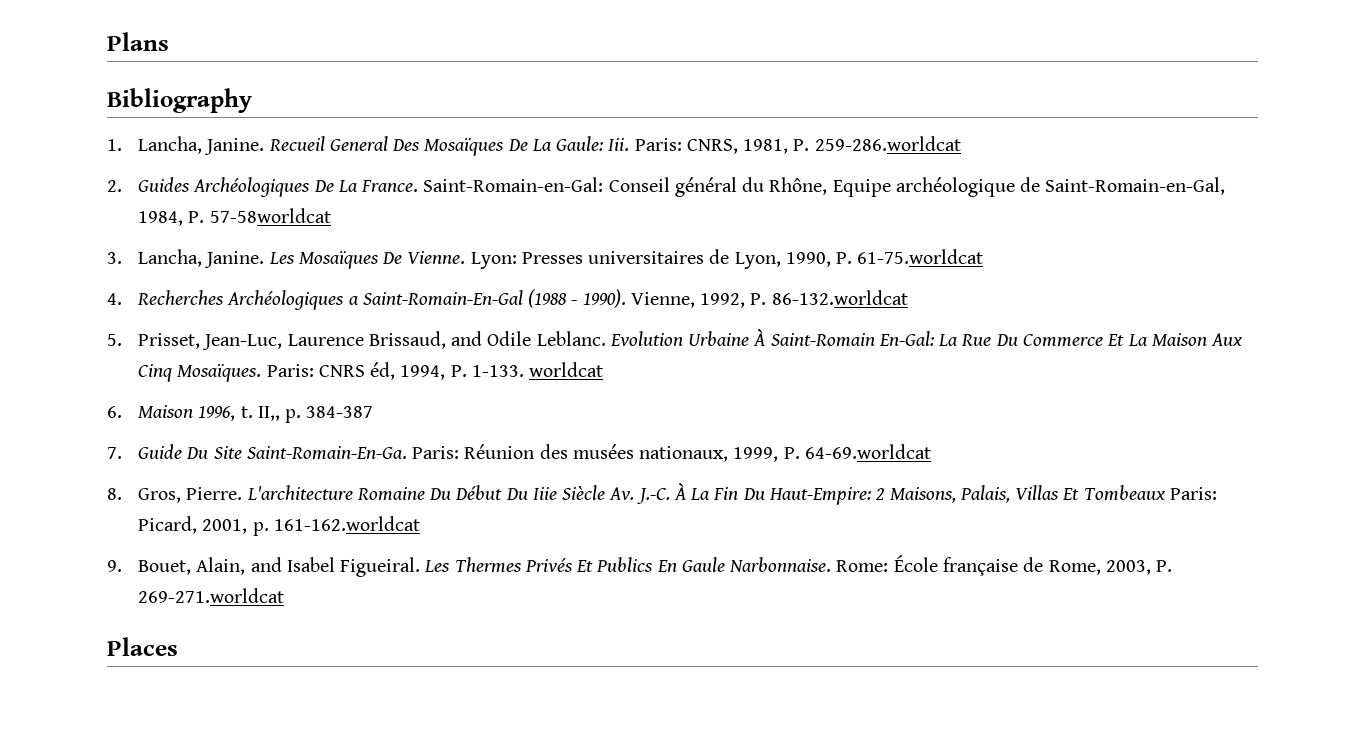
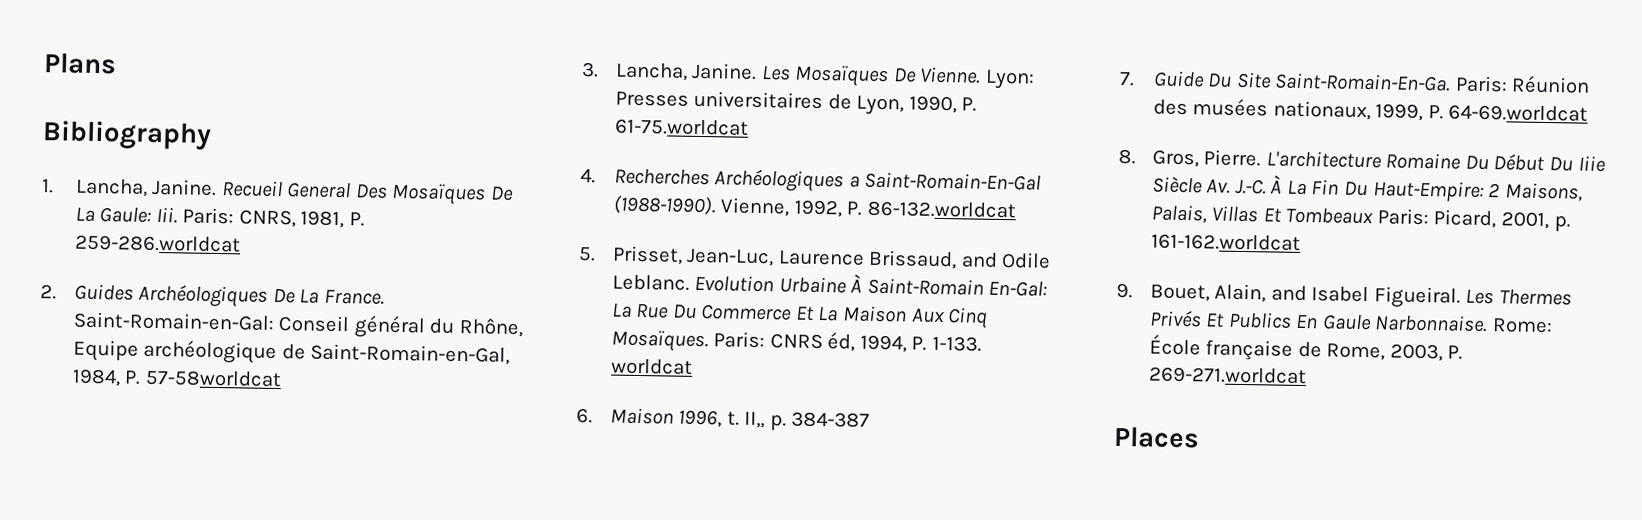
[528,289,626,308] (1988 - 1990). -> [612,195,717,216] (1988-1990).

